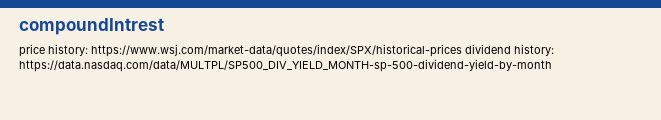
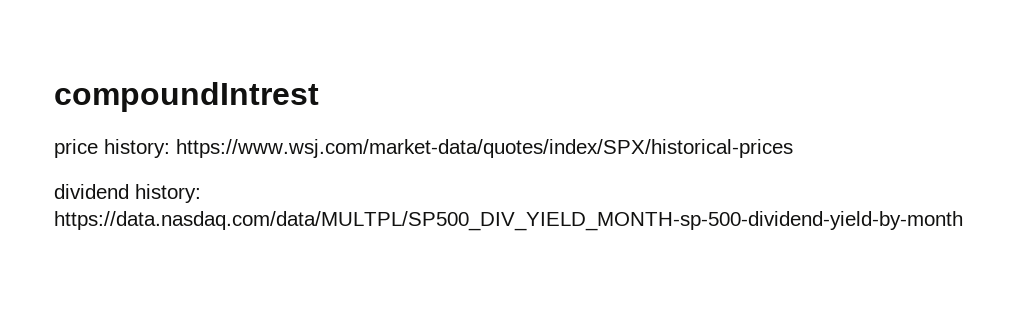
(462, 50) none -> (793, 148) //

